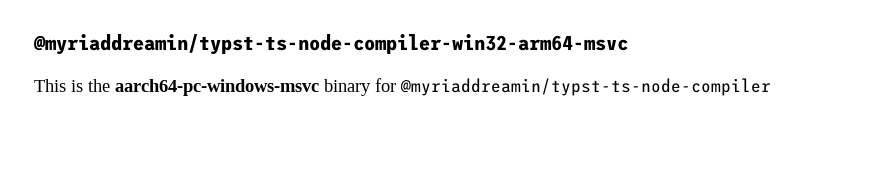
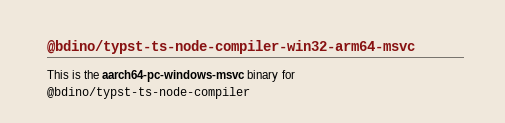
[34,34,628,55] @myriaddreamin/typst-ts-node-compiler-win32-arm64-msvc -> [47,40,415,54] @bdino/typst-ts-node-compiler-win32-arm64-msvc
[400,78,771,96] @myriaddreamin/typst-ts-node-compiler -> [47,87,250,99] @bdino/typst-ts-node-compiler

